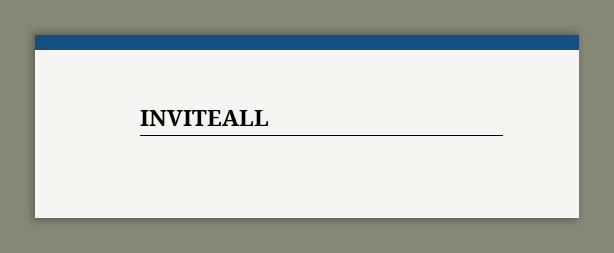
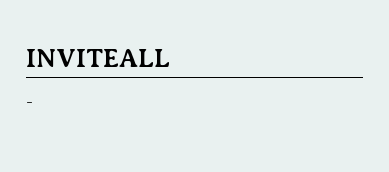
(269, 118) none -> [26,102,33,107] // -

